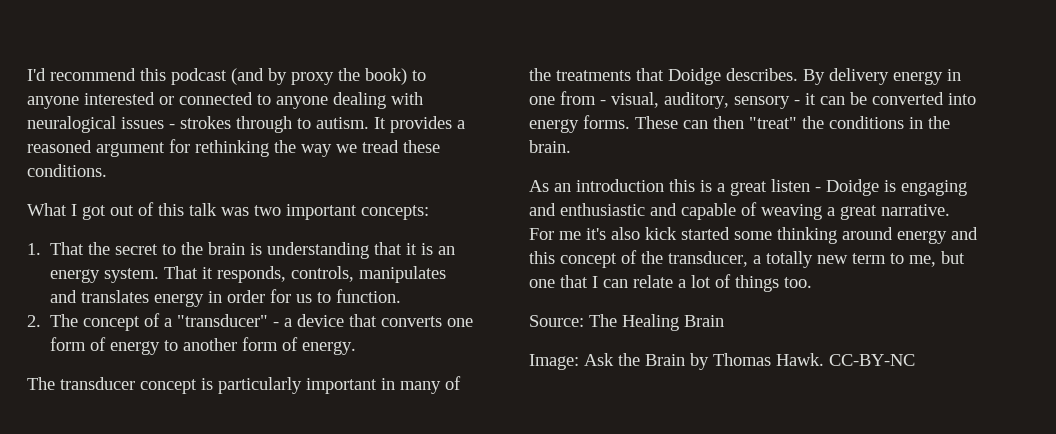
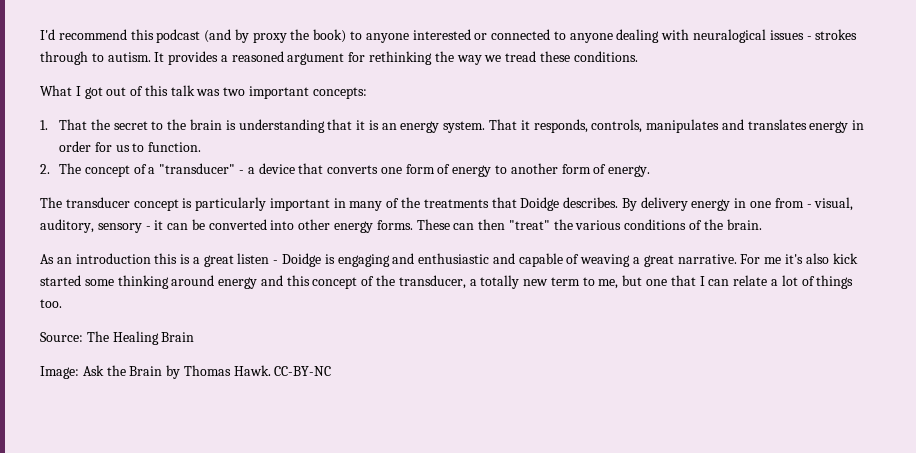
(976, 99) none -> [298,219,331,230] other
[829,116,923,129] conditions in -> [575,219,703,230] various conditions of

